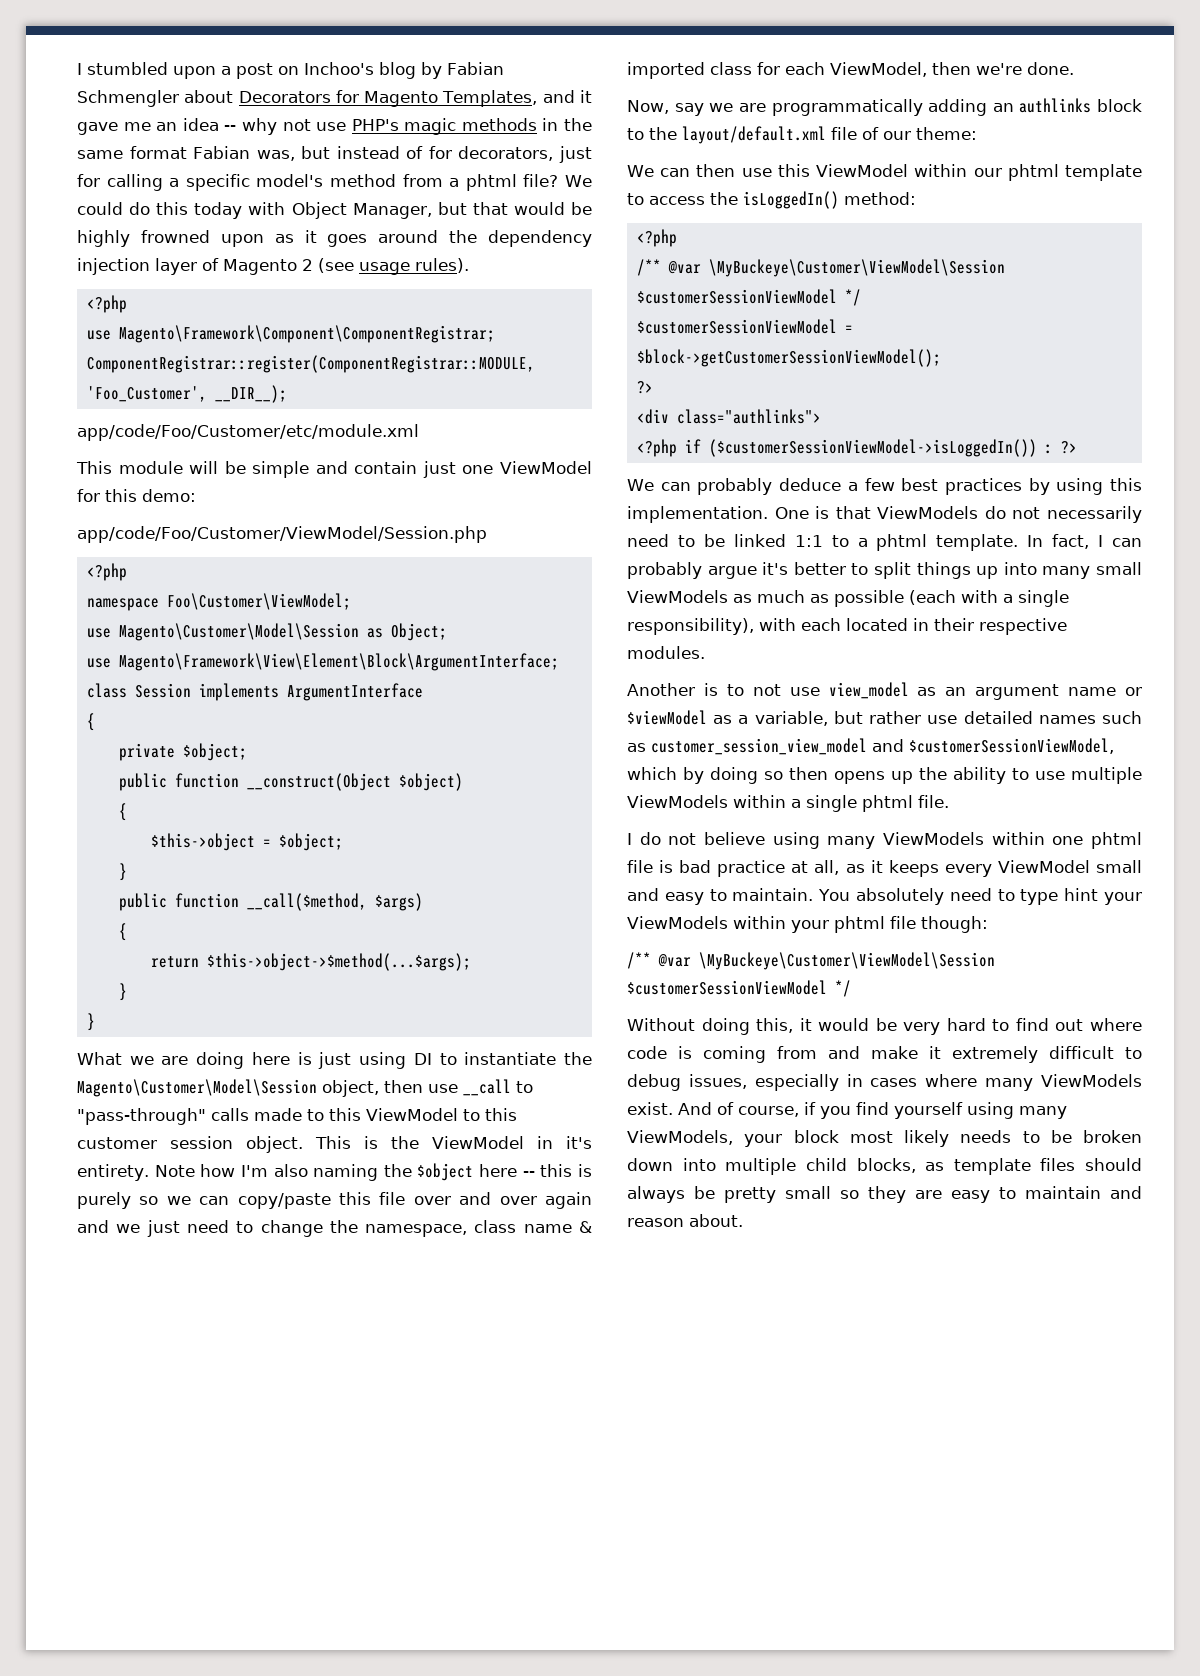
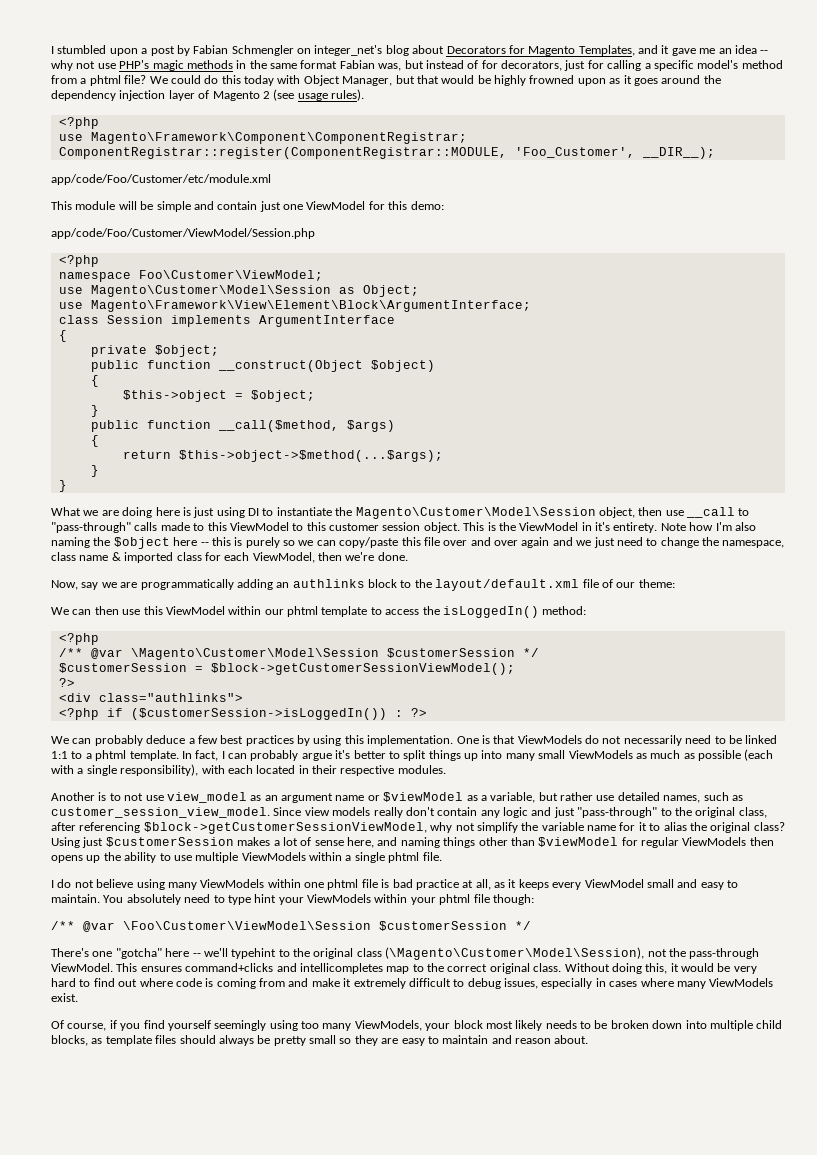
[278,62,504,79] [77,90,179,107] on Inchoo's blog by Fabian Schmengler -> [176,45,409,56] by Fabian Schmengler on integer_net's blog
[708,259,1005,277] [636,289,861,306] [636,319,837,334] \MyBuckeye\Customer\ViewModel\Session $customerSessionViewModel */ // $customerSessionViewModel -> [130,648,539,660] [58,663,187,673] \Magento\Customer\Model\Session $customerSession */ // $customerSession
[708,439,1037,457] ($customerSessionViewModel->isLoggedIn()) -> [130,708,387,720] ($customerSession->isLoggedIn())
[1038,715,1096,724] names -> [663,795,701,803] names,
[651,738,1114,755] [627,767,783,784] customer_session_view_model and $customerSessionViewModel, which by doing so -> [51,807,767,818] [51,822,785,834] [51,837,747,848] customer_session_view_model. Since view models really don't contain any logic and just "pass-through" to the original class, after referencing $block->getCustomerSessionViewModel, why not simplify the variable name for it to alias the original class? Using just $customerSession makes a lot of sense here, and naming things other than $viewModel for regular ViewModels
[699,952,995,970] [627,980,851,997] \MyBuckeye\Customer\ViewModel\Session $customerSessionViewModel */ // -> [123,921,531,931] [51,947,760,960] [51,963,562,974] \Foo\Customer\ViewModel\Session $customerSession */ // There's one "gotcha" here -- we'll typehint to the original class (\Magento\Customer\Model\Session), not the pass-through ViewModel. This ensures command+clicks and intellicompletes map to the correct original class.
[678,1102,734,1115] And of -> [51,1020,64,1029] // Of
[967,1102,1014,1119] using -> [214,1020,319,1031] seemingly using too

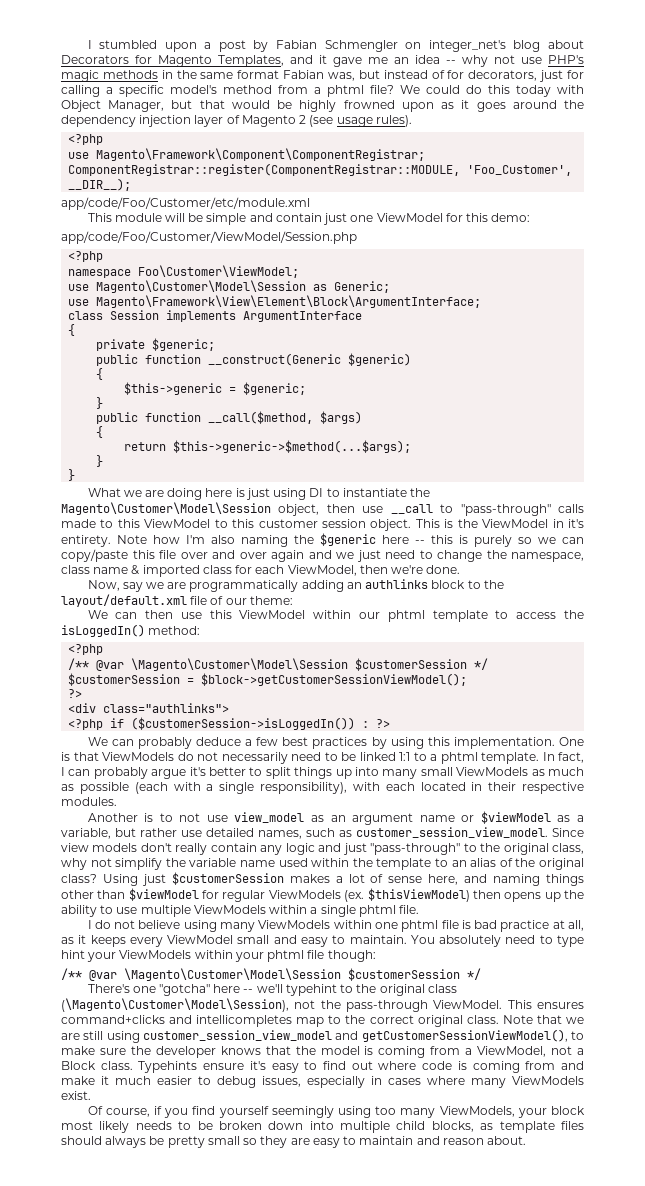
[362,285,419,297] Object; -> [334,281,391,293] Generic;
[154,345,219,357] [90,360,435,372] [90,375,99,387] [122,390,315,402] $object; // public function __construct(Object $object) // { // $this->object = $object; -> [152,338,216,351] [96,353,412,366] [96,368,104,380] [124,382,307,395] $generic; // public function __construct(Generic $generic) // { // $this->generic = $generic;
[178,450,443,462] $this->object->$method(...$args); -> [173,440,412,453] $this->generic->$method(...$args);
[113,537,170,549] $object -> [320,533,376,546] $generic
[373,807,435,818] really don't -> [140,843,208,855] don't really
[51,822,427,834] after referencing $block->getCustomerSessionViewModel, -> (584, 848) none
[619,822,687,831] for it to alias -> [278,858,513,870] used within the template to an alias of
(747, 841) none -> [344,888,470,902] (ex. $thisViewModel)
[123,921,371,930] \Foo\Customer\ViewModel\Session -> [124,968,341,981] \Magento\Customer\Model\Session
[564,963,757,974] [51,978,76,987] Without doing this, it would be very hard -> [502,1015,584,1024] [61,1029,584,1043] [61,1046,584,1058] [61,1061,299,1073] Note that we are still using customer_session_view_model and getCustomerSessionViewModel(), to make sure the developer knows that the model is coming from a ViewModel, not a Block class. Typehints ensure it's easy
[353,978,451,989] extremely difficult -> [115,1076,192,1085] much easier

